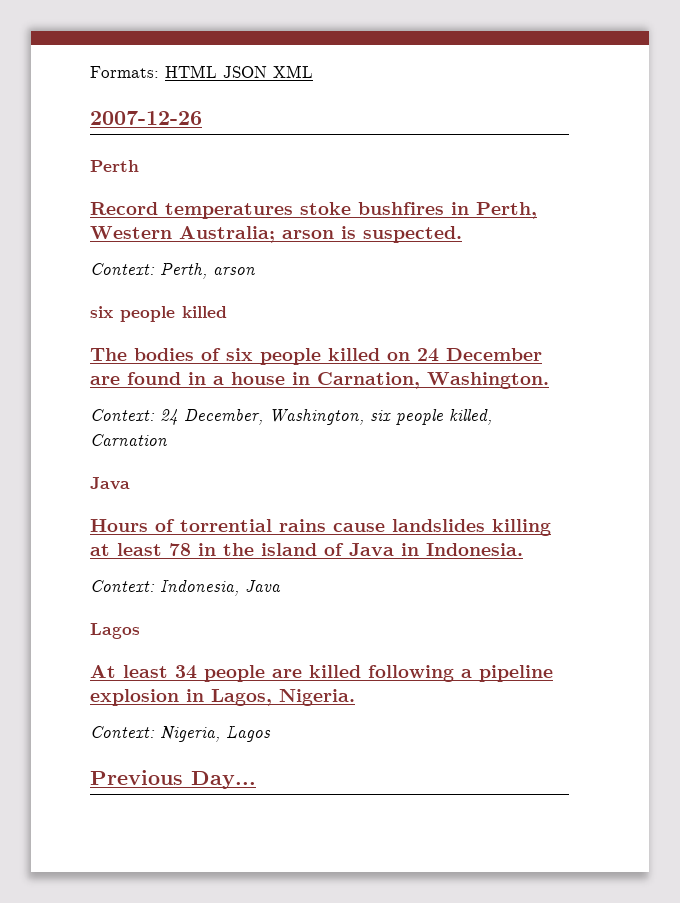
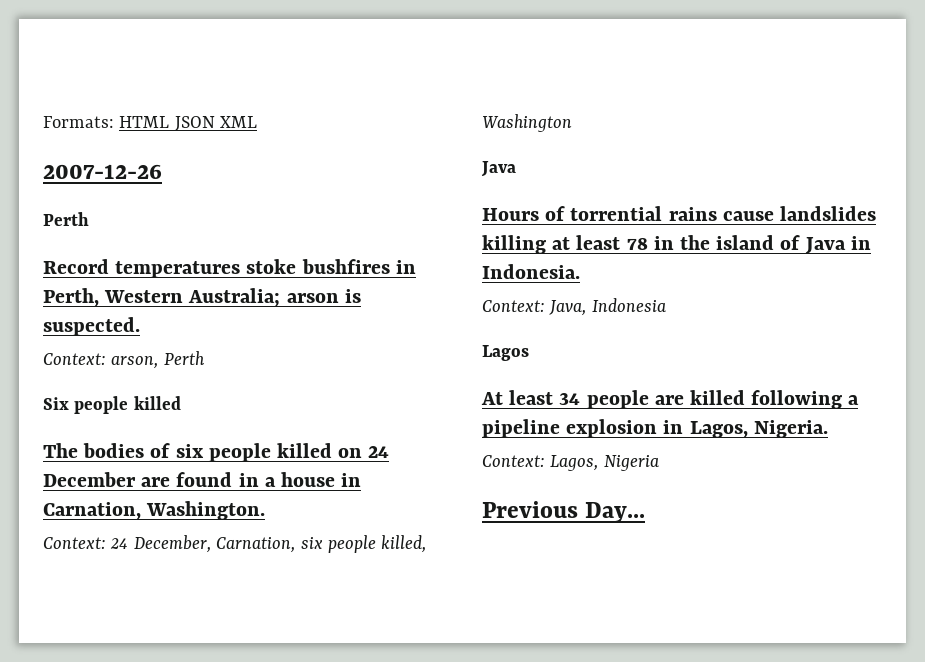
[160,263,255,279] [90,306,113,318] Perth, arson // six -> [111,351,205,369] [43,397,69,410] arson, Perth // Six
[269,409,364,425] Washington, -> [216,537,296,553] Carnation,
[90,434,167,446] Carnation -> [482,114,572,132] Washington
[160,580,281,596] Indonesia, Java -> [549,298,666,316] Java, Indonesia
[160,726,271,742] Nigeria, Lagos -> [550,455,659,471] Lagos, Nigeria

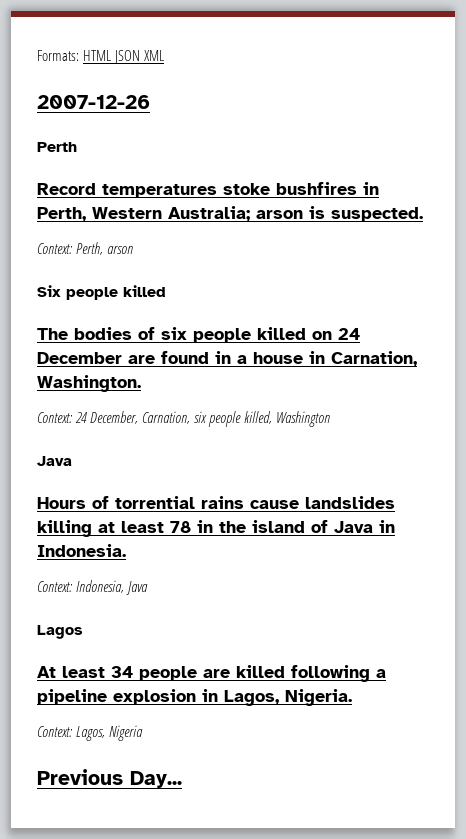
[111,351,205,369] arson, Perth -> [76,242,134,255] Perth, arson
[549,298,666,316] Java, Indonesia -> [76,580,149,595] Indonesia, Java

